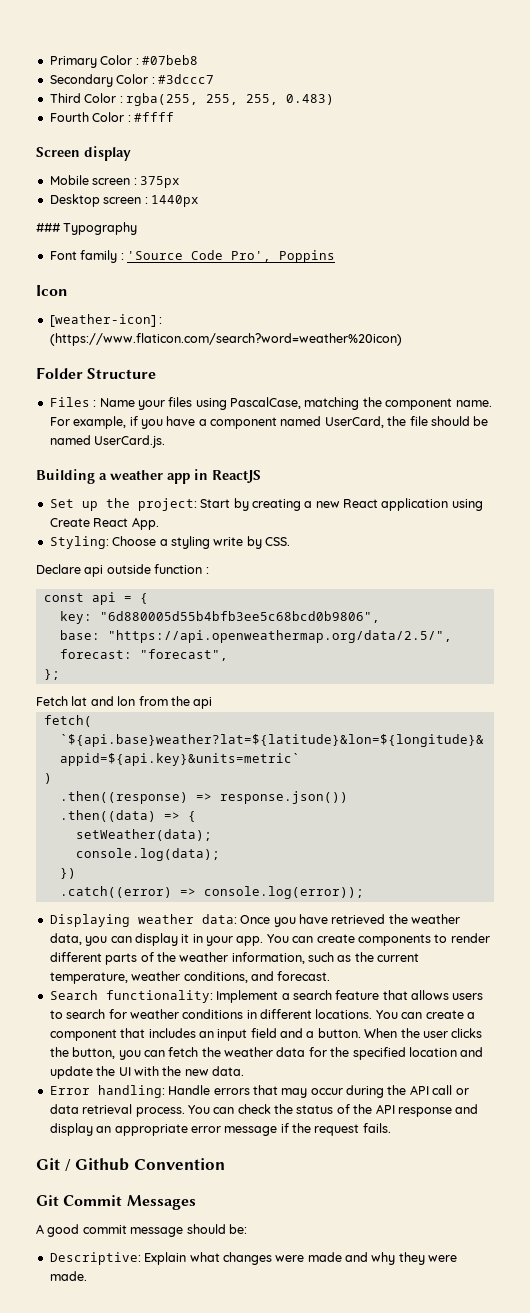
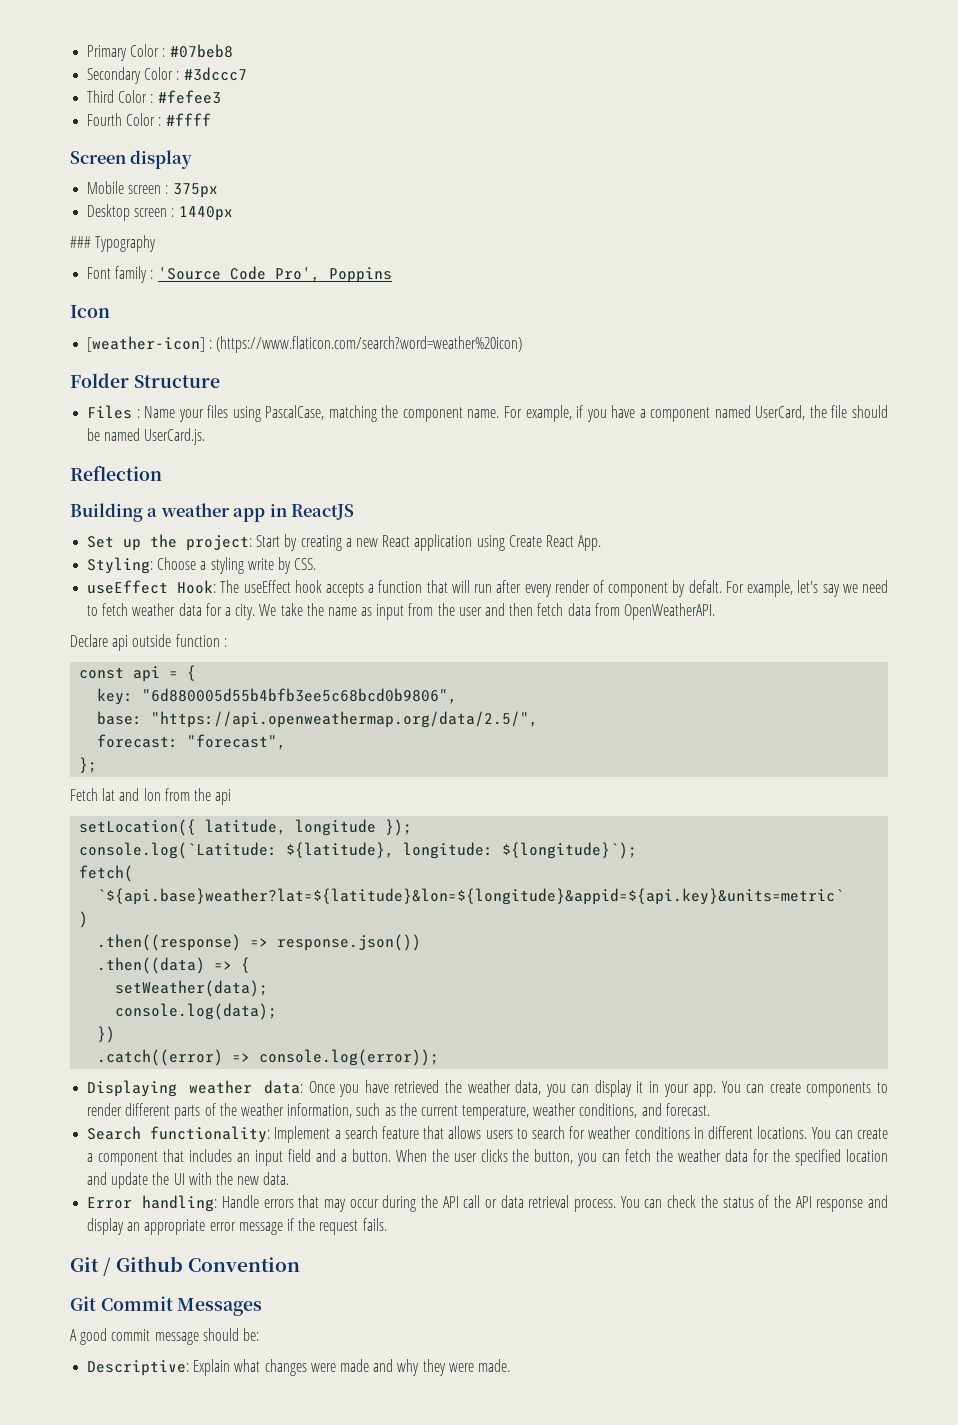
[125,93,334,106] rgba(255, 255, 255, 0.483) -> [157,90,221,104] #fefee3
(166, 441) none -> [70,465,162,481] // Reflection
(290, 541) none -> [87,580,889,597] [87,603,715,620] // useEffect Hook: The useEffect hook accepts a function that will run after every render of component by defalt. For example, let's say we need to fetch weather data for a city. We take the name as input from the user and then fetch data from OpenWeatherAPI.
(213, 703) none -> [79,819,413,836] [79,842,638,859] // setLocation({ latitude, longitude }); // console.log(`Latitude: ${latitude}, longitude: ${longitude}`);

